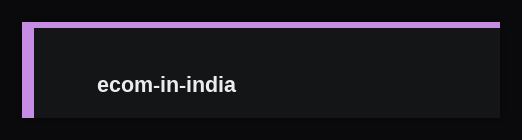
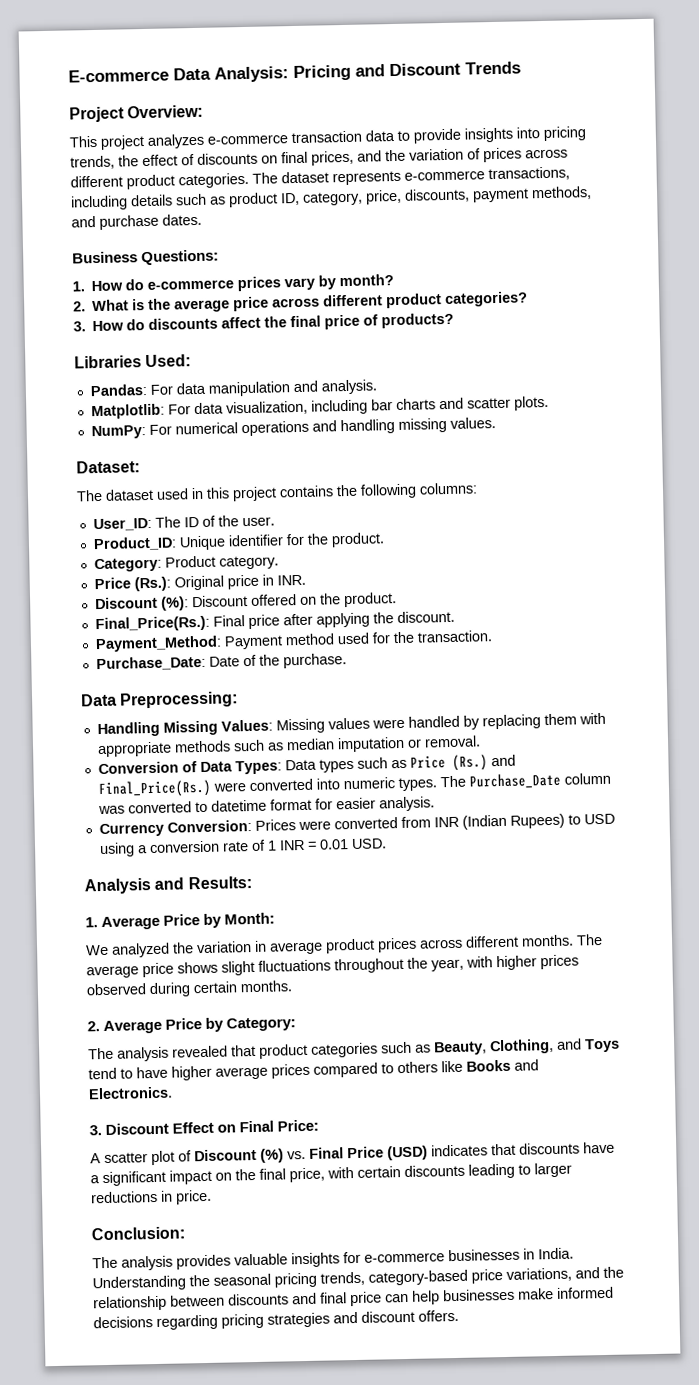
[97,76,237,92] ecom-in-india -> [68,61,521,83] [69,104,204,123] [69,126,586,150] [70,147,568,170] [70,166,570,190] [70,186,592,211] [71,213,202,230] [72,249,220,266] [72,274,395,292] [73,291,529,313] [73,312,455,332] [74,354,192,369] [89,379,378,397] [90,395,549,420] [90,417,496,440] [76,460,140,474] [76,482,478,502] [92,515,275,532] [92,532,385,552] [93,555,279,573] [93,574,306,592] [94,592,397,611] [94,610,455,633] [94,630,492,653] [95,653,347,672] [80,691,239,709] [96,712,606,738] [96,735,481,758] [97,754,516,775] [97,772,611,799] [97,796,435,815] [98,813,615,838] [98,838,387,858] [84,876,252,895] [85,912,276,931] [86,933,603,958] [86,954,579,979] [86,980,292,998] [87,1017,297,1034] [88,1038,620,1062] [88,1059,539,1081] [88,1086,173,1100] [89,1119,320,1136] [90,1141,615,1166] [90,1162,572,1187] [90,1189,212,1205] [91,1226,185,1241] [92,1247,574,1271] [92,1266,624,1292] [93,1286,614,1312] [93,1309,459,1330] E-commerce Data Analysis: Pricing and Discount Trends // Project Overview: // This project analyzes e-commerce transaction data to provide insights into pricing trends, the effect of discounts on final prices, and the variation of prices across different product categories. The dataset represents e-commerce transactions, including details such as product ID, category, price, discounts, payment methods, and purchase dates. // Business Questions: // 1. How do e-commerce prices vary by month? // 2. What is the average price across different product categories? // 3. How do discounts affect the final price of products? // Libraries Used: // Pandas: For data manipulation and analysis. // Matplotlib: For data visualization, including bar charts and scatter plots. // NumPy: For numerical operations and handling missing values. // Dataset: // The dataset used in this project contains the following columns: // User_ID: The ID of the user. // Product_ID: Unique identifier for the product. // Category: Product category. // Price (Rs.): Original price in INR. // Discount (%): Discount offered on the product. // Final_Price(Rs.): Final price after applying the discount. // Payment_Method: Payment method used for the transaction. // Purchase_Date: Date of the purchase. // Data Preprocessing: // Handling Missing Values: Missing values were handled by replacing them with appropriate methods such as median imputation or removal. // Conversion of Data Types: Data types such as Price (Rs.) and Final_Price(Rs.) were converted into numeric types. The Purchase_Date column was converted to datetime format for easier analysis. // Currency Conversion: Prices were converted from INR (Indian Rupees) to USD using a conversion rate of 1 INR = 0.01 USD. // Analysis and Results: // 1. Average Price by Month: // We analyzed the variation in average product prices across different months. The average price shows slight fluctuations throughout the year, with higher prices observed during certain months. // 2. Average Price by Category: // The analysis revealed that product categories such as Beauty, Clothing, and Toys tend to have higher average prices compared to others like Books and Electronics. // 3. Discount Effect on Final Price: // A scatter plot of Discount (%) vs. Final Price (USD) indicates that discounts have a significant impact on the final price, with certain discounts leading to larger reductions in price. // Conclusion: // The analysis provides valuable insights for e-commerce businesses in India. Understanding the seasonal pricing trends, category-based price variations, and the relationship between discounts and final price can help businesses make informed decisions regarding pricing strategies and discount offers.

